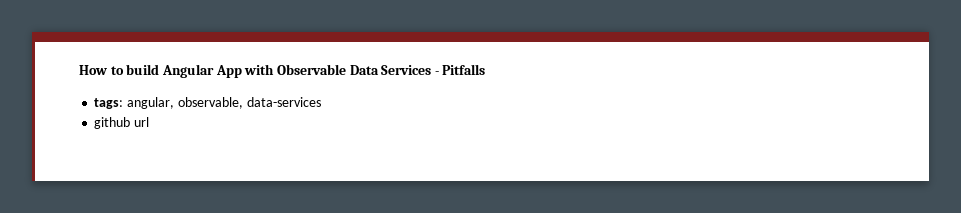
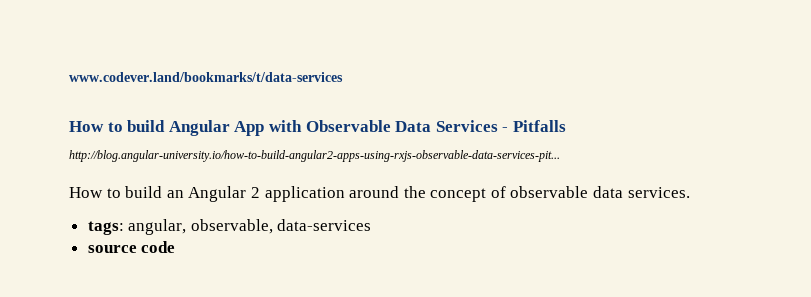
(79, 70) none -> [69,72,343,82] www.codever.land/bookmarks/t/data-services //
(486, 69) none -> [69,150,560,162] [69,186,690,202] // http://blog.angular-university.io/how-to-build-angular2-apps-using-rxjs-observable-data-services-pit... // How to build an Angular 2 application around the concept of observable data services.
[94,117,150,129] github url -> [87,241,176,253] source code

